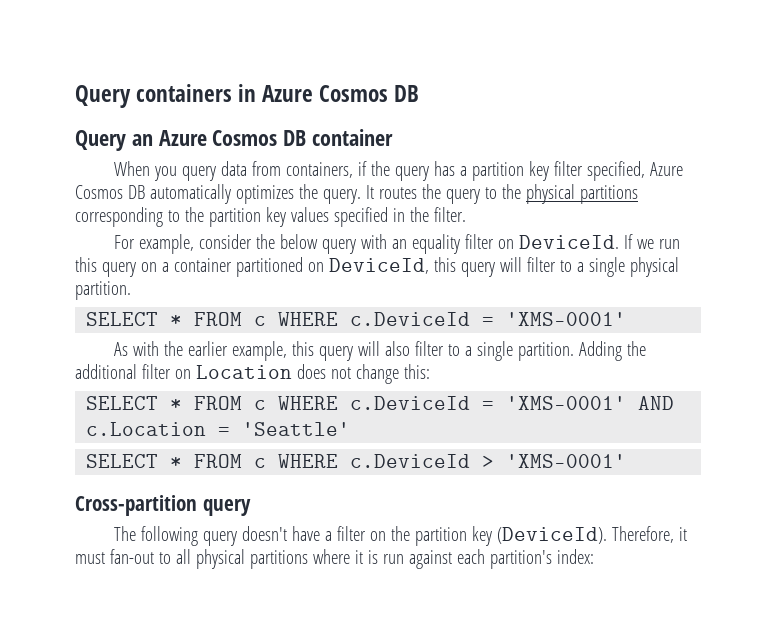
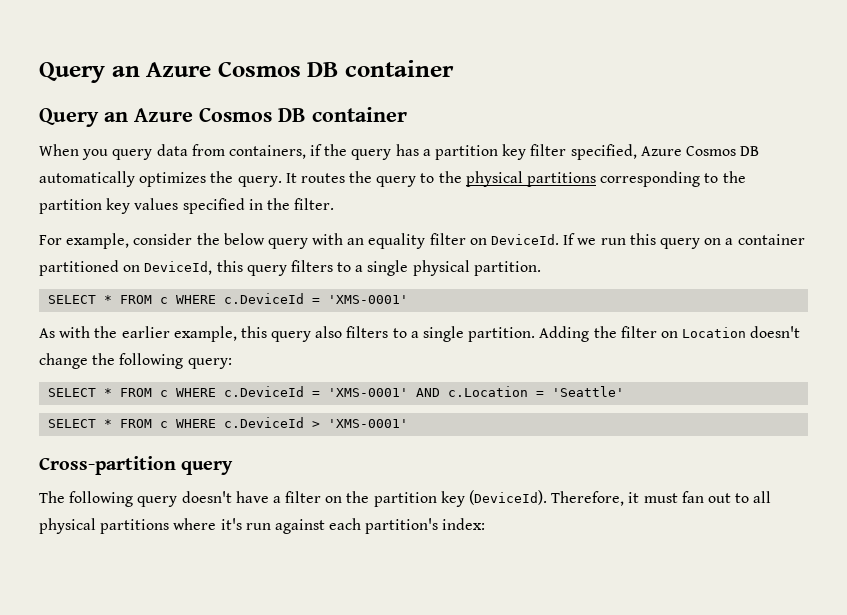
[75,84,420,108] Query containers in Azure Cosmos DB -> [39,60,455,83] Query an Azure Cosmos DB container
[499,257,556,272] will filter -> [290,260,333,272] filters
[358,341,445,356] will also filter -> [315,326,389,338] also filters
[75,364,137,379] additional -> (617, 332) none
[296,364,430,384] does not change this: -> [750,326,801,338] [39,353,232,369] doesn't change the following query:
[109,549,154,564] fan-out -> [681,491,731,503] fan out
[354,550,378,564] it is -> [220,518,242,530] it's

